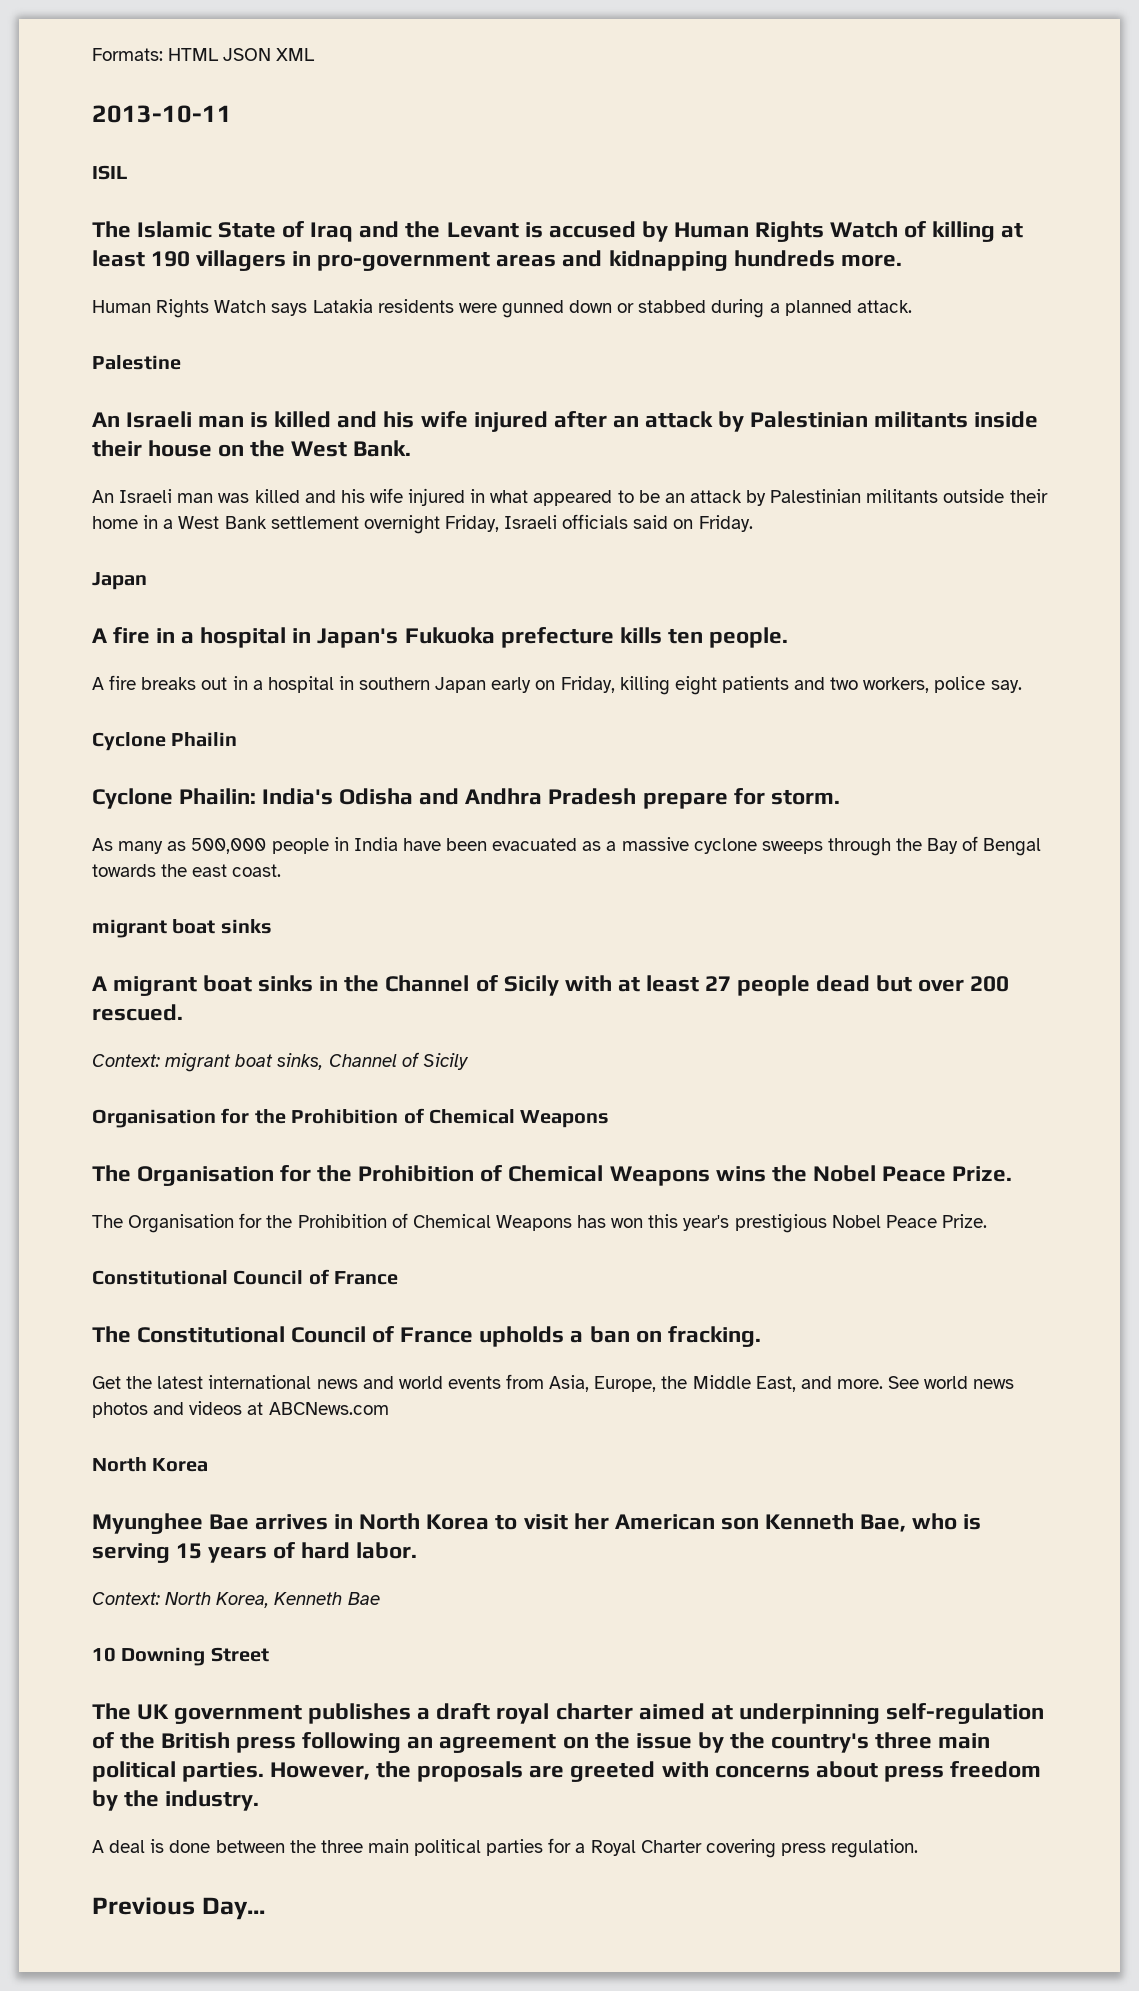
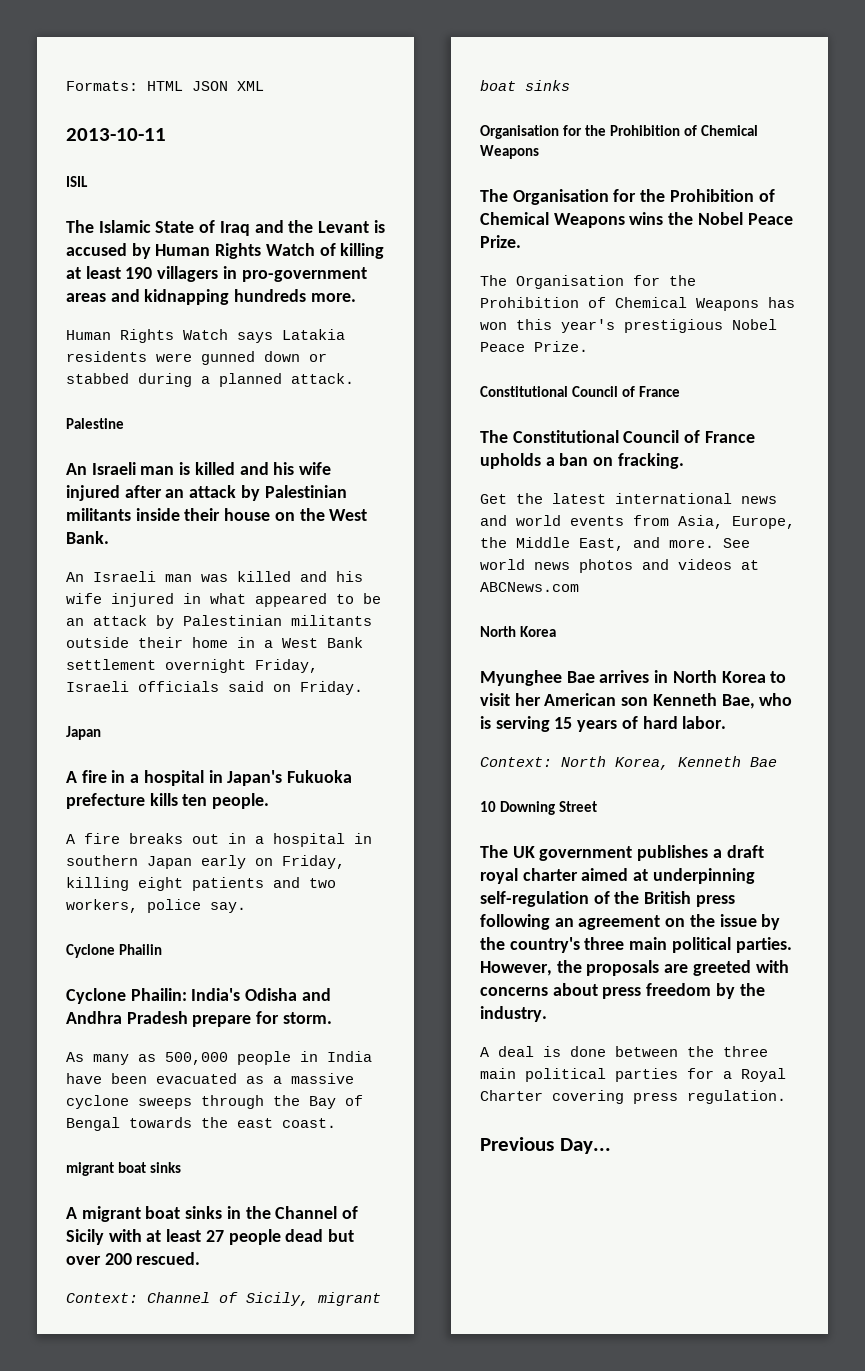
[165,1052,469,1072] migrant boat sinks, Channel of Sicily -> [147,1292,381,1306] [480,80,570,91] Channel of Sicily, migrant boat sinks

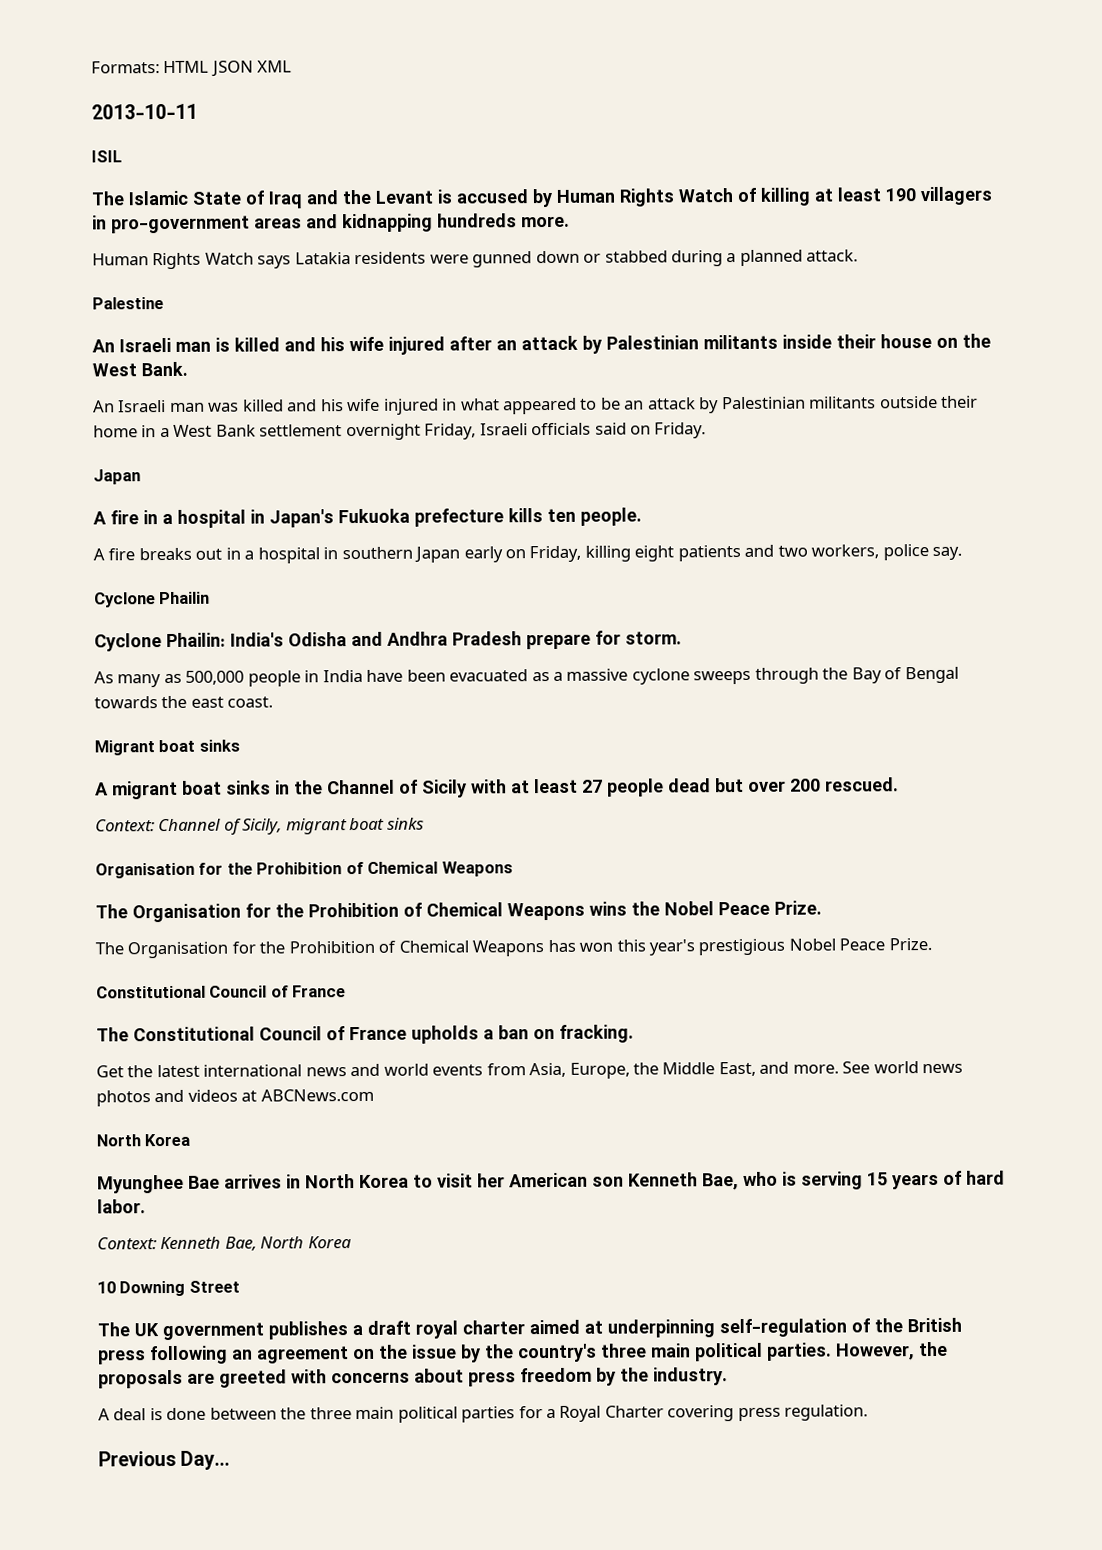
[66,1162,114,1176] migrant -> [94,740,155,756] Migrant
[561,756,777,770] North Korea, Kenneth Bae -> [160,1236,352,1251] Kenneth Bae, North Korea

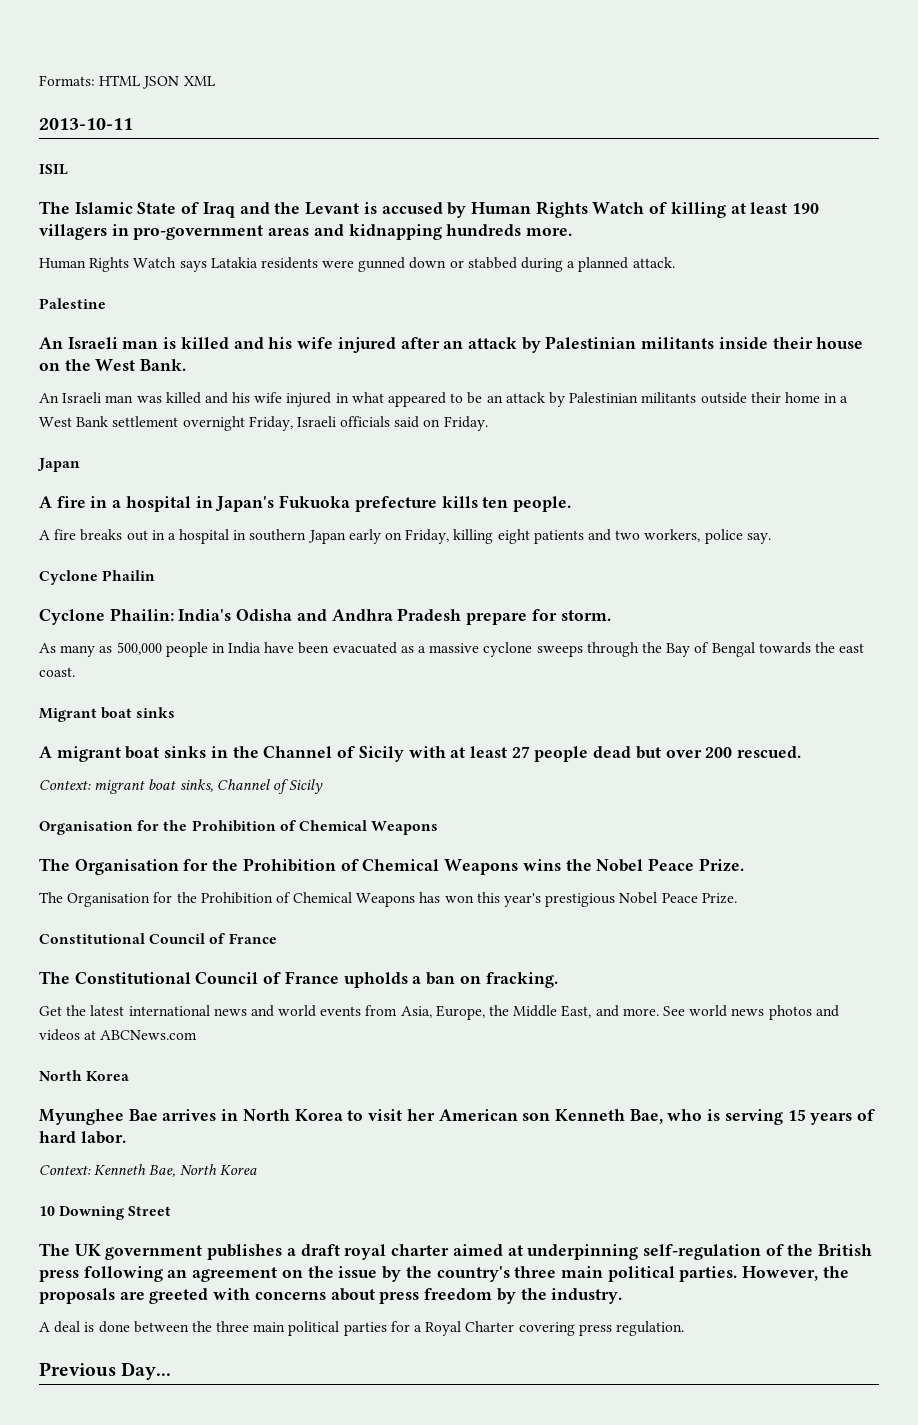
[158,817,424,835] Channel of Sicily, migrant boat sinks -> [94,779,324,794] migrant boat sinks, Channel of Sicily

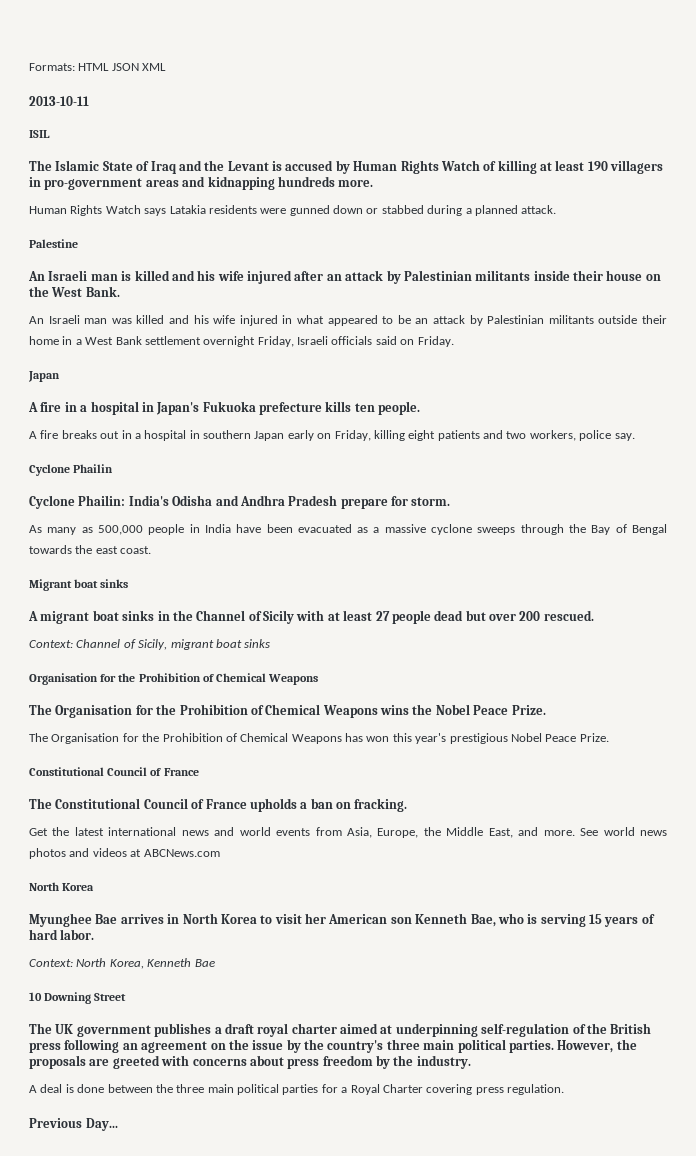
[94,779,324,794] migrant boat sinks, Channel of Sicily -> [76,639,271,650] Channel of Sicily, migrant boat sinks
[94,1164,257,1177] Kenneth Bae, North Korea -> [76,958,215,969] North Korea, Kenneth Bae

